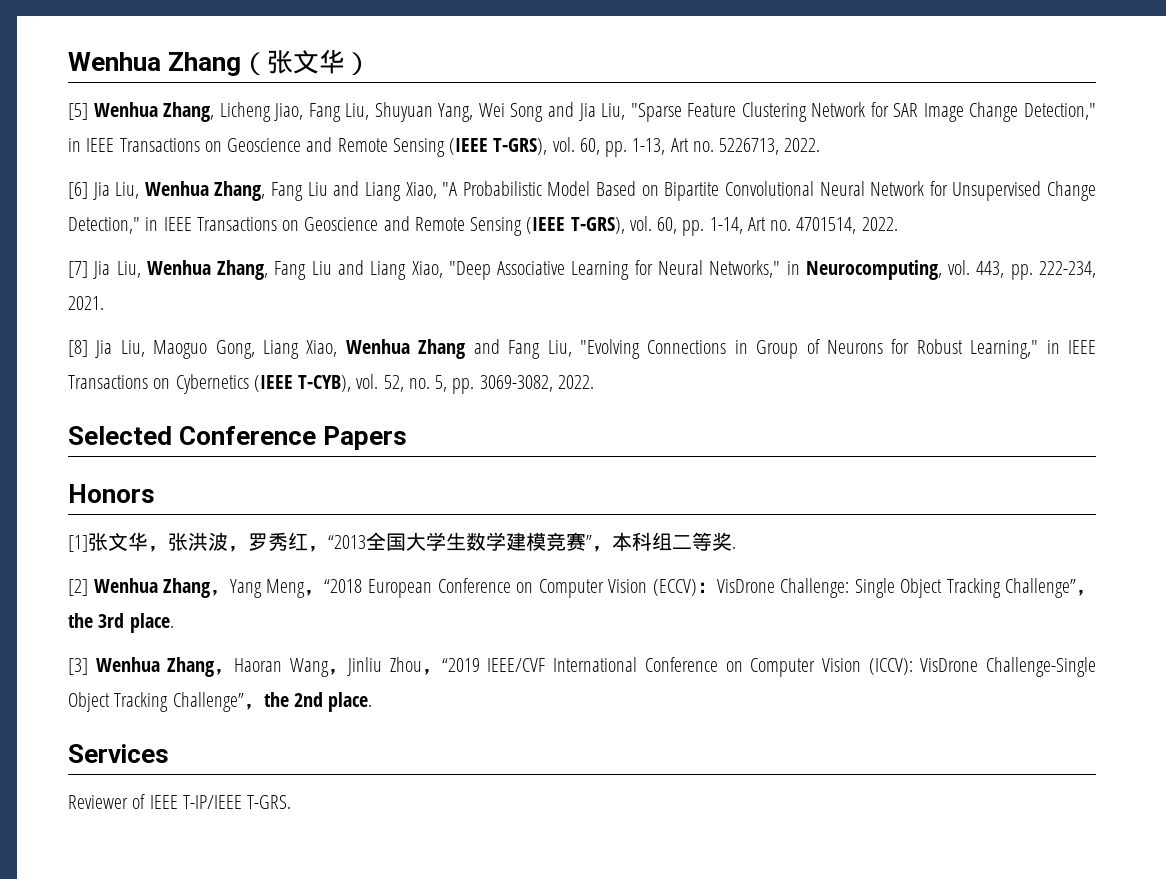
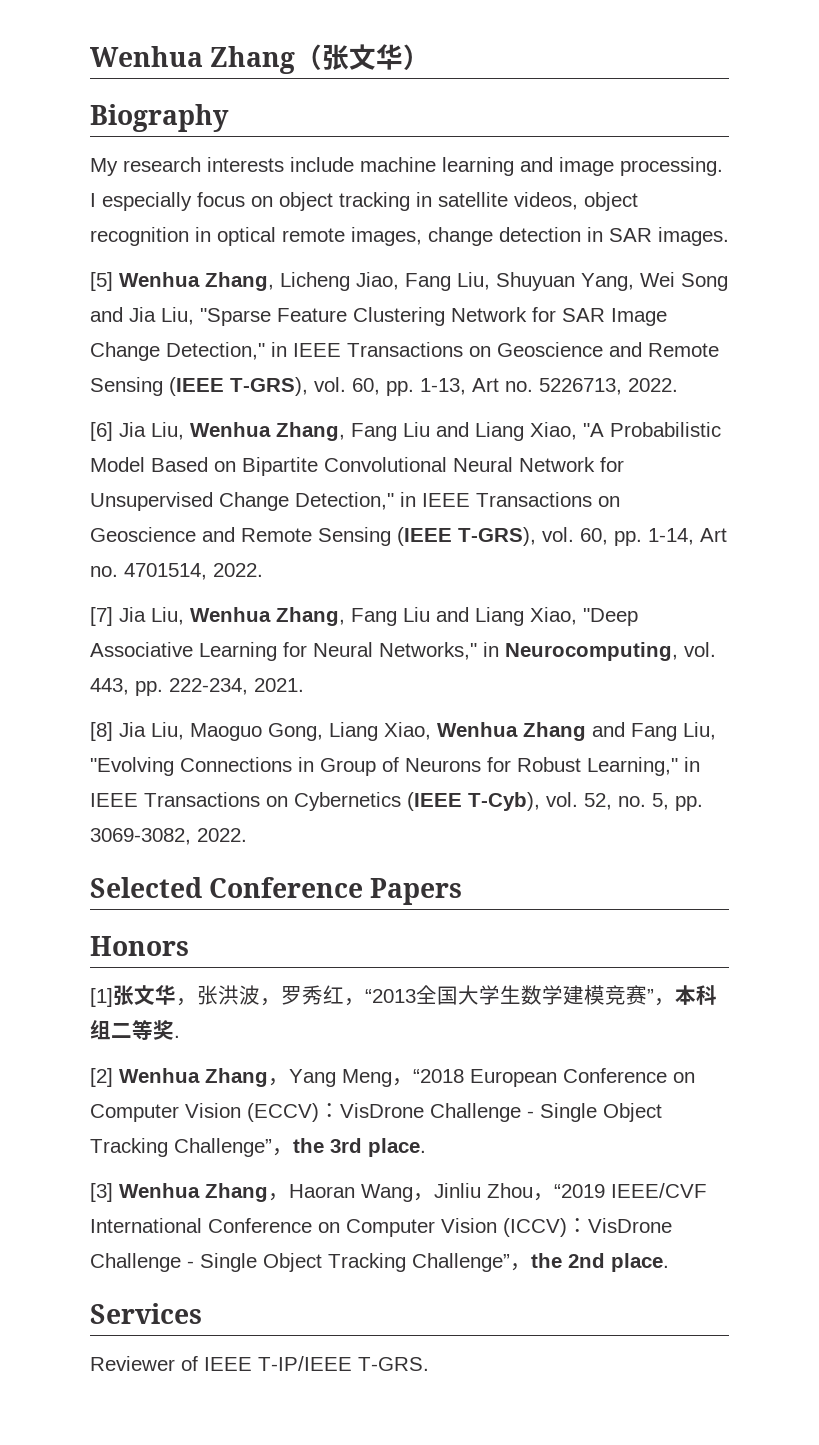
(372, 64) none -> [90,104,229,132] [90,157,723,176] [90,192,638,211] [90,227,729,246] // Biography // My research interests include machine learning and image processing. I especially focus on object tracking in satellite videos, object recognition in optical remote images, change detection in SAR images.
[298,375,352,392] T-CYB), -> [468,792,540,811] T-Cyb),
[780,578,850,598] Challenge: -> [430,1103,534,1122] Challenge -
[868,657,1097,677] (ICCV): VisDrone Challenge-Single -> [503,1218,672,1237] [90,1253,257,1272] (ICCV)：VisDrone Challenge - Single

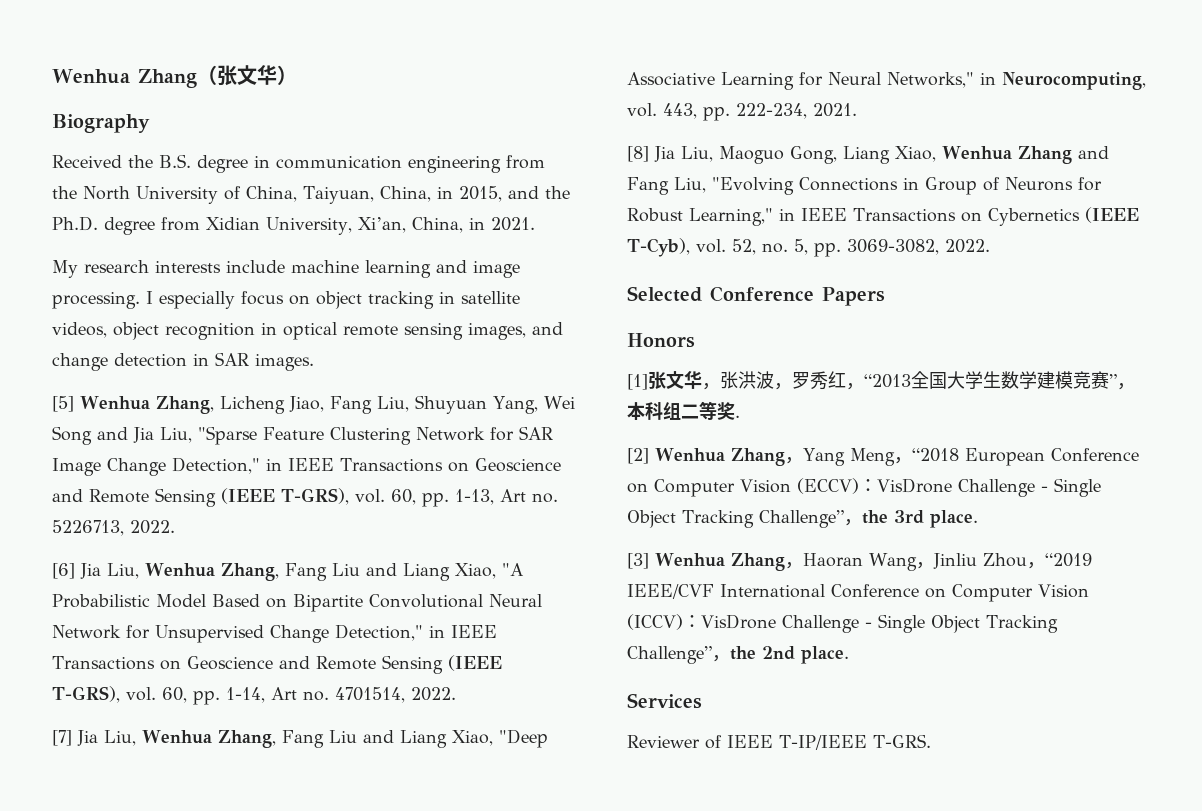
(229, 118) none -> [52,154,545,173] [52,186,570,204] [52,216,535,235] // Received the B.S. degree in communication engineering from the North University of China, Taiyuan, China, in 2015, and the Ph.D. degree from Xidian University, Xi’an, China, in 2021.
[351,227,422,246] images, -> [404,322,563,340] sensing images, and

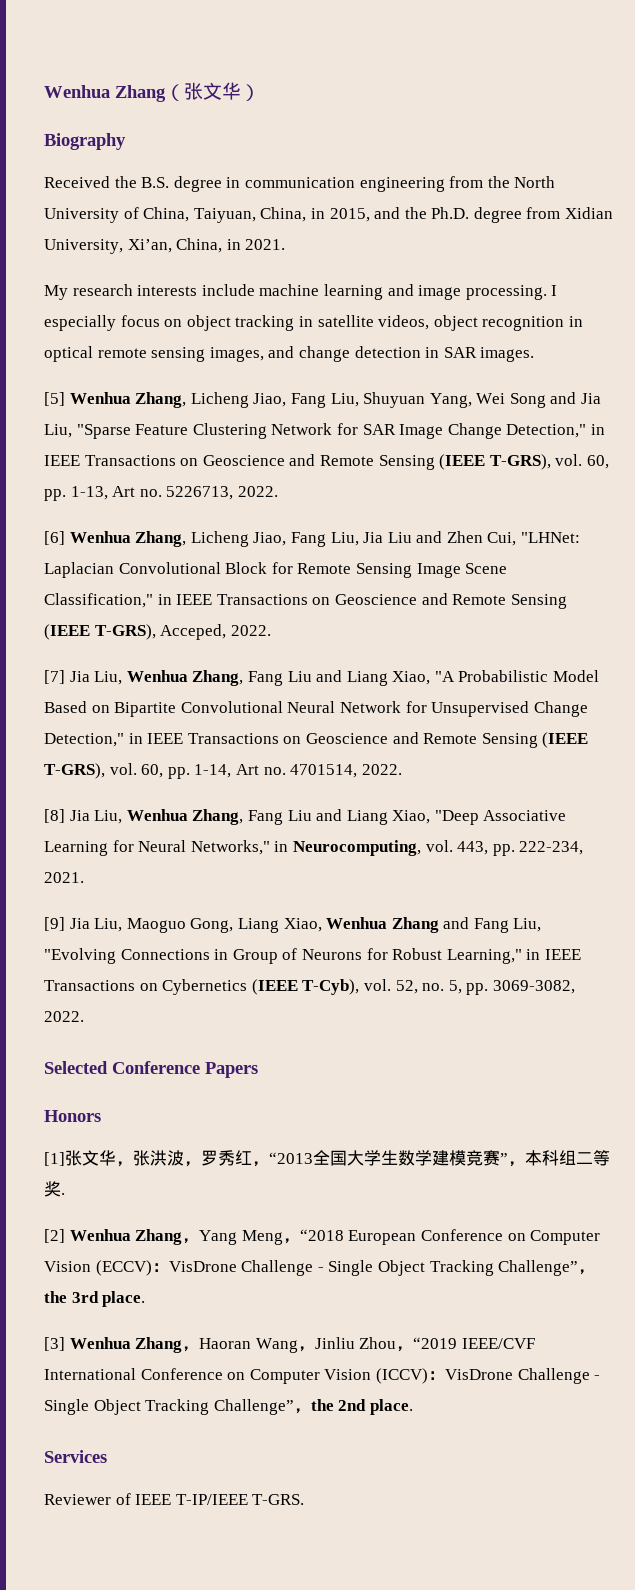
(75, 571) none -> [69,531,581,547] [44,562,508,578] [44,593,567,609] [44,624,271,640] [44,670,65,684] Wenhua Zhang, Licheng Jiao, Fang Liu, Jia Liu and Zhen Cui, "LHNet: Laplacian Convolutional Block for Remote Sensing Image Scene Classification," in IEEE Transactions on Geoscience and Remote Sensing (IEEE T-GRS), Acceped, 2022. // [7]
[52,730,72,746] [7] -> [44,809,65,823] [8]
[627,146,649,162] [8] -> [44,917,65,931] [9]

